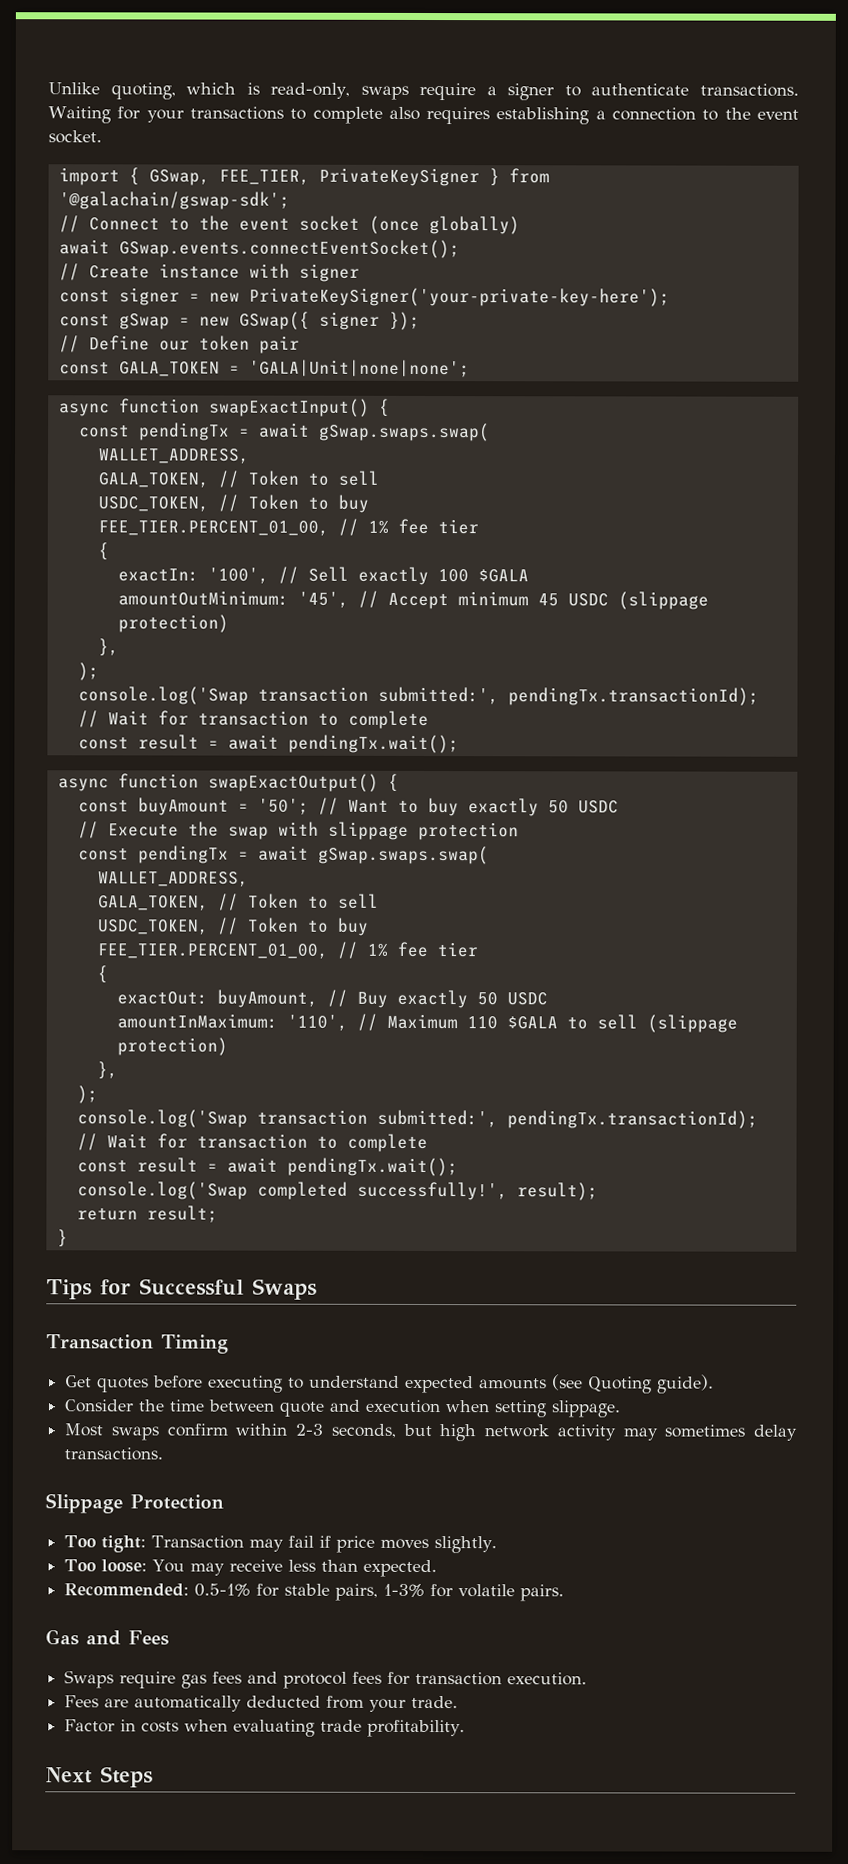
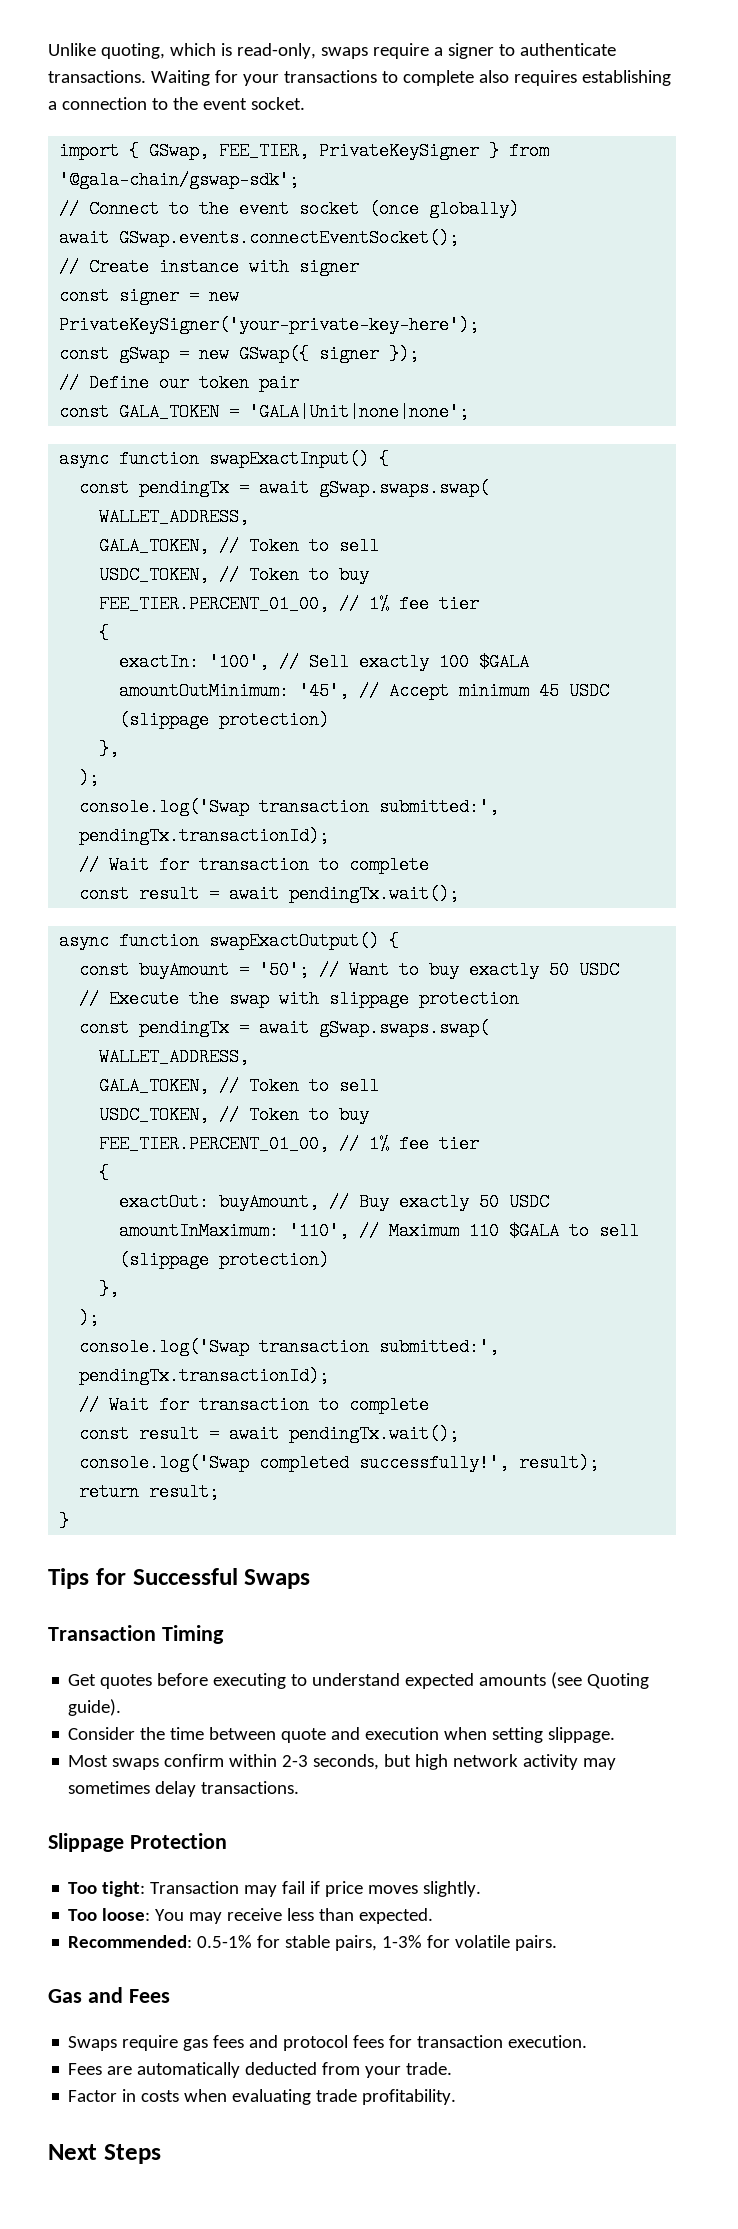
[58,191,290,210] '@galachain/gswap-sdk'; -> [59,171,300,189] '@gala-chain/gswap-sdk';

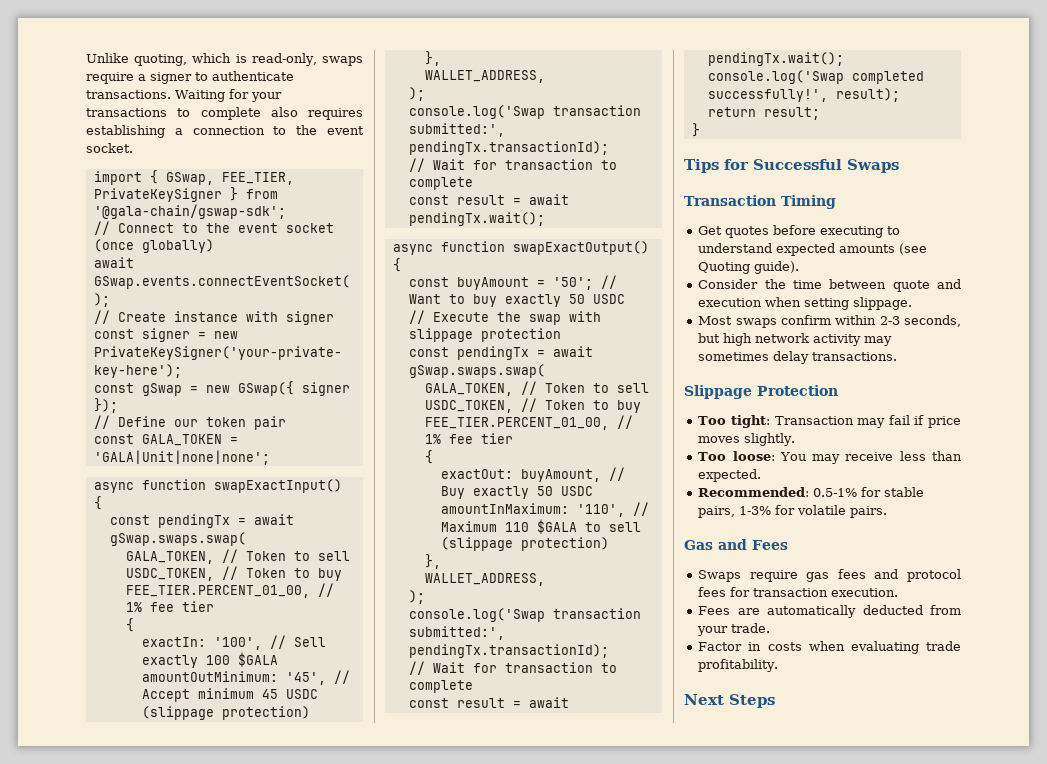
[99,508,250,526] // WALLET_ADDRESS, -> (246, 539) none
(120, 749) none -> [424,70,545,83] // WALLET_ADDRESS,
[99,1048,250,1066] // WALLET_ADDRESS, -> (545, 371) none
(120, 1289) none -> [424,573,545,586] // WALLET_ADDRESS,

